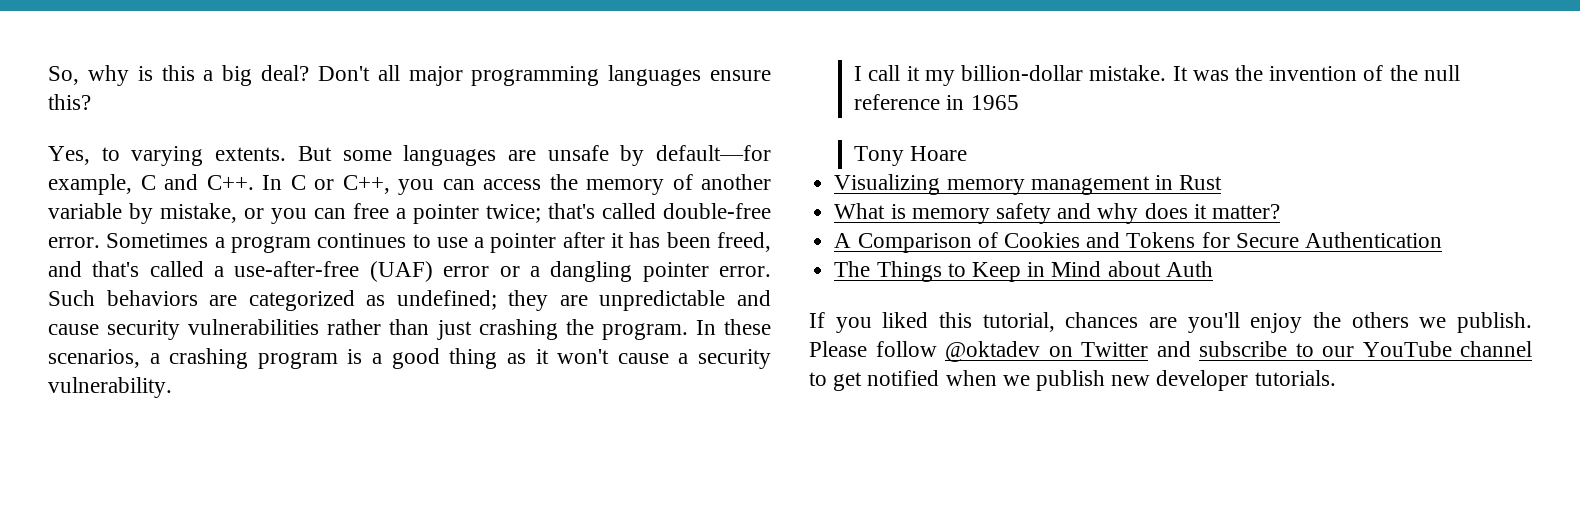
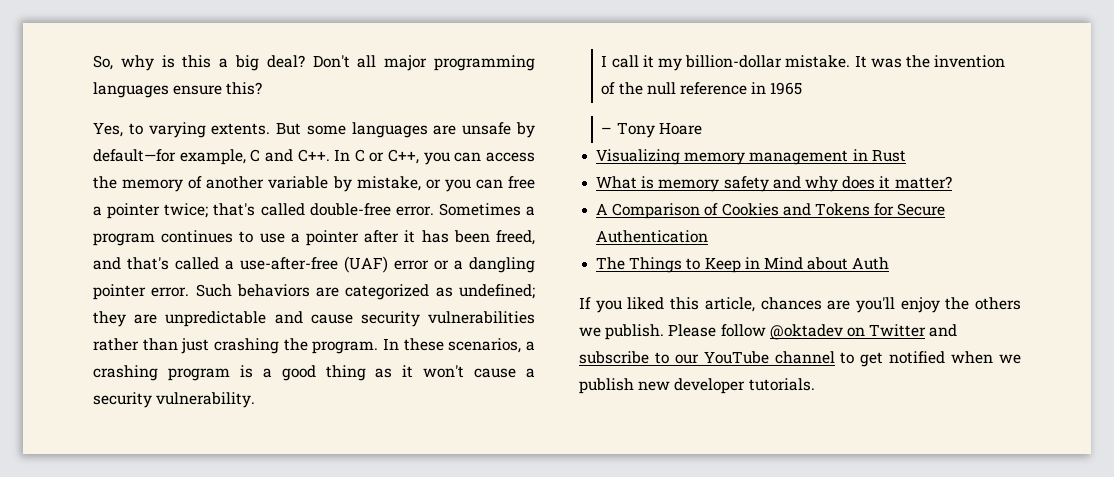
(1019, 102) none -> [601,127,613,134] –
[982,312,1055,332] tutorial, -> [704,297,755,312] article,

